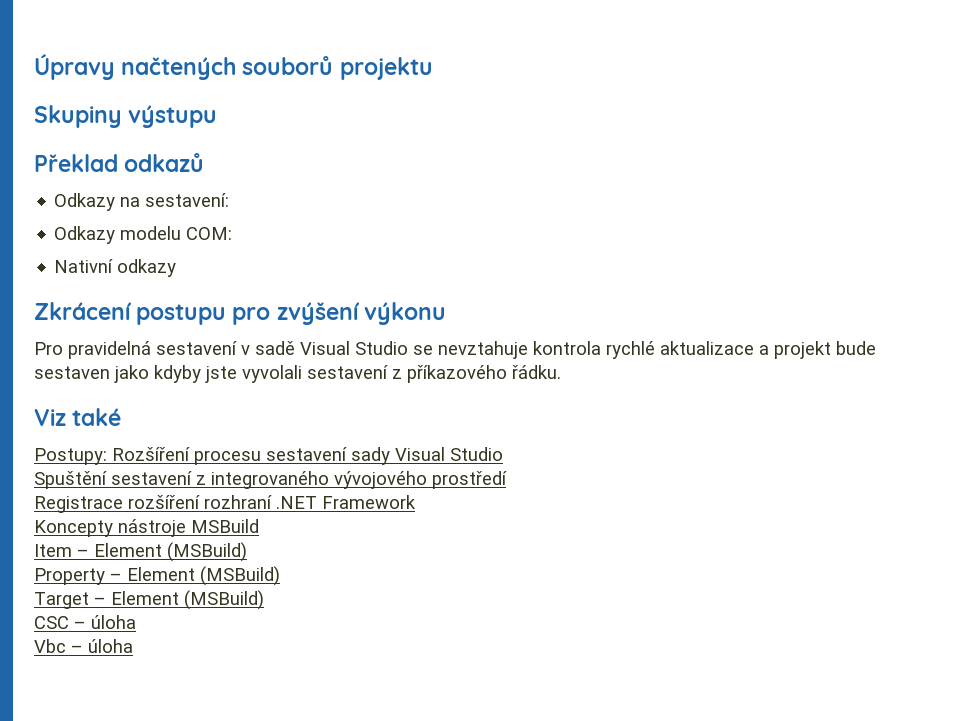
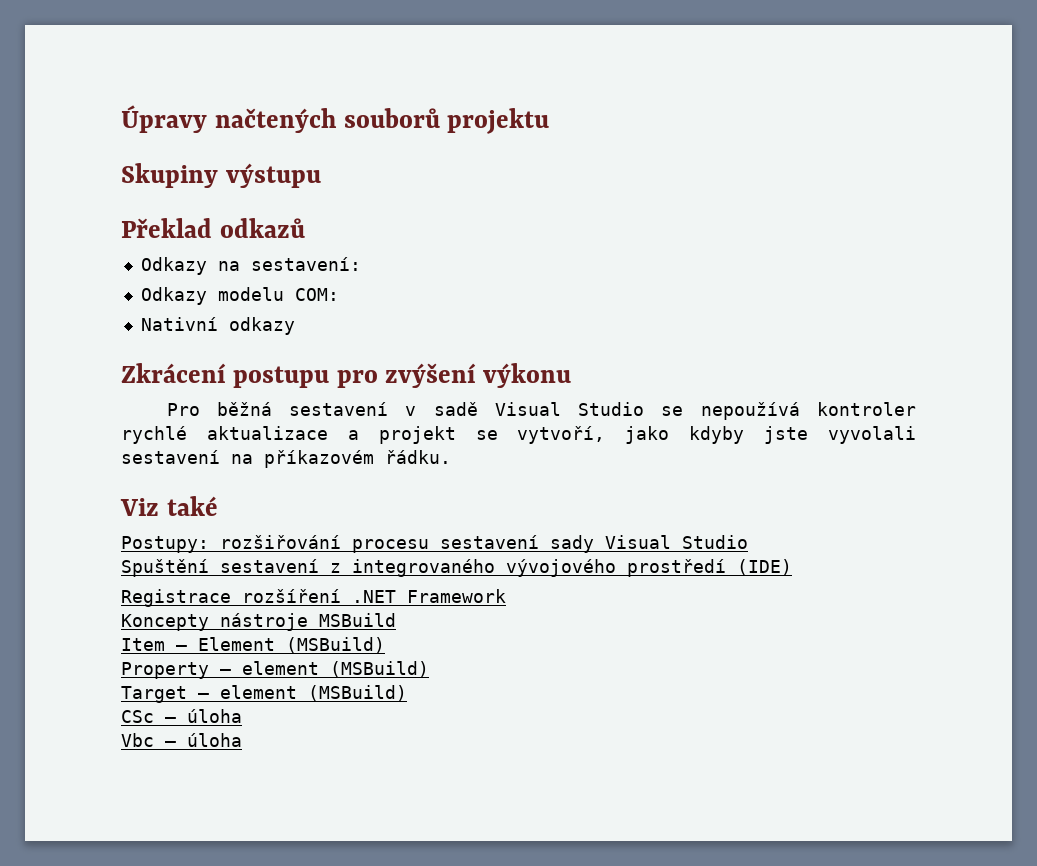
[68,341,151,359] pravidelná -> [216,402,272,416] běžná
[438,341,601,359] nevztahuje kontrola -> [700,402,916,420] nepoužívá kontroler
[836,341,876,355] [34,366,110,379] bude sestaven -> [475,426,606,444] se vytvoří,
[392,365,507,383] z příkazového -> [231,450,374,468] na příkazovém
[112,447,190,461] Rozšíření -> [220,535,341,549] rozšiřování
(507, 480) none -> [737,559,792,575] (IDE)
[204,495,272,509] rozhraní -> (341, 596) none
[127,567,195,581] Element -> [242,661,319,675] element
[111,590,264,610] [34,616,69,629] Element (MSBuild) // CSC -> [220,685,407,701] [121,710,154,723] element (MSBuild) // CSc

